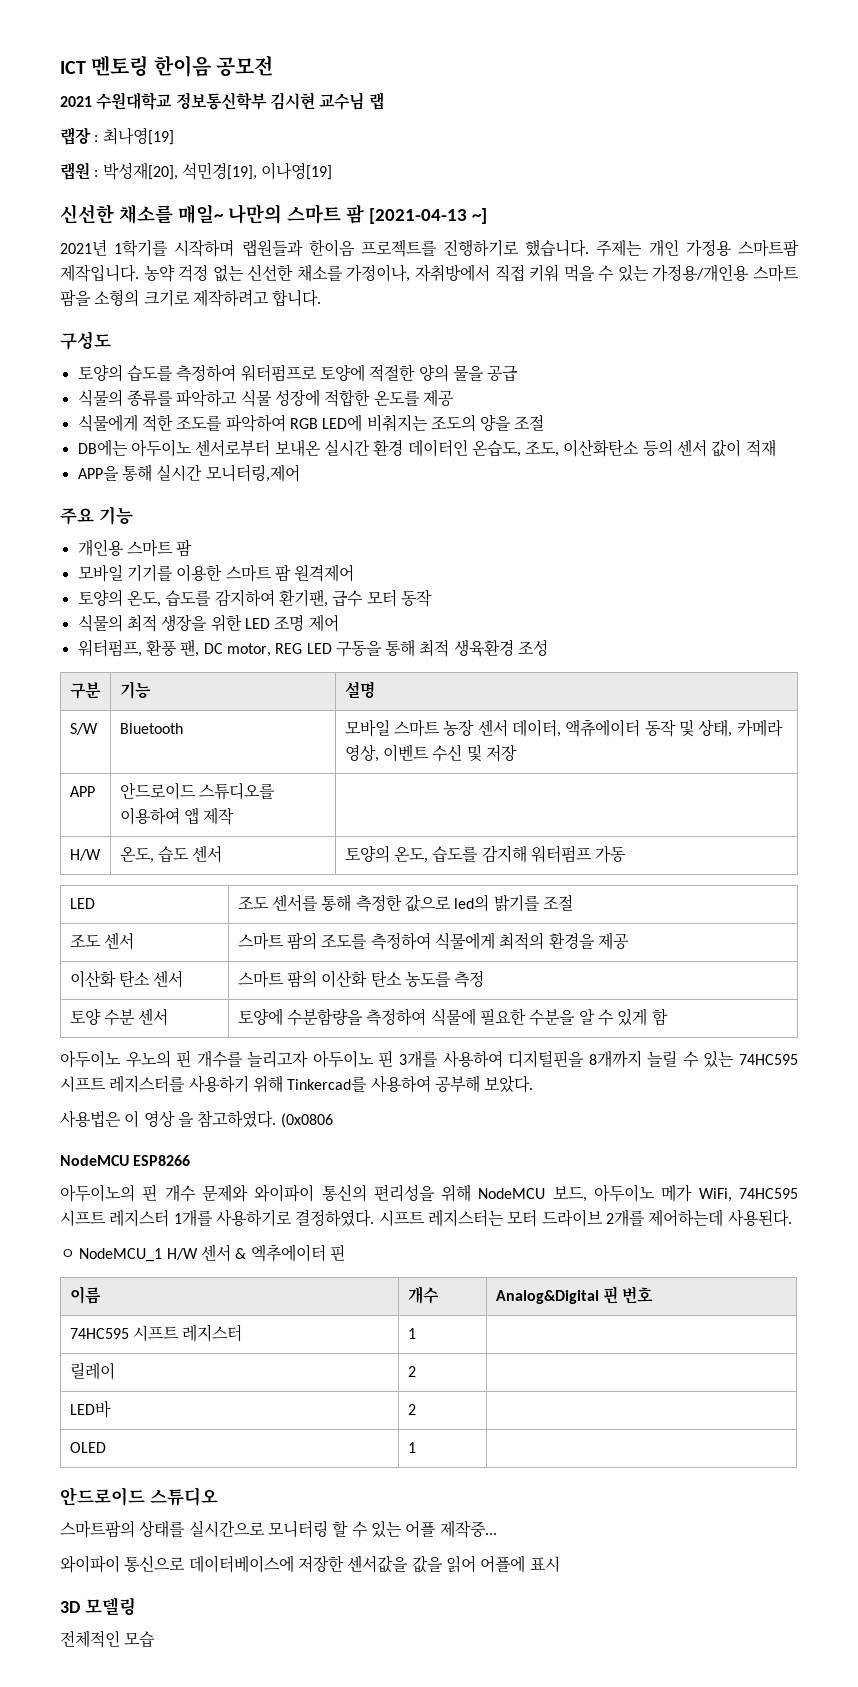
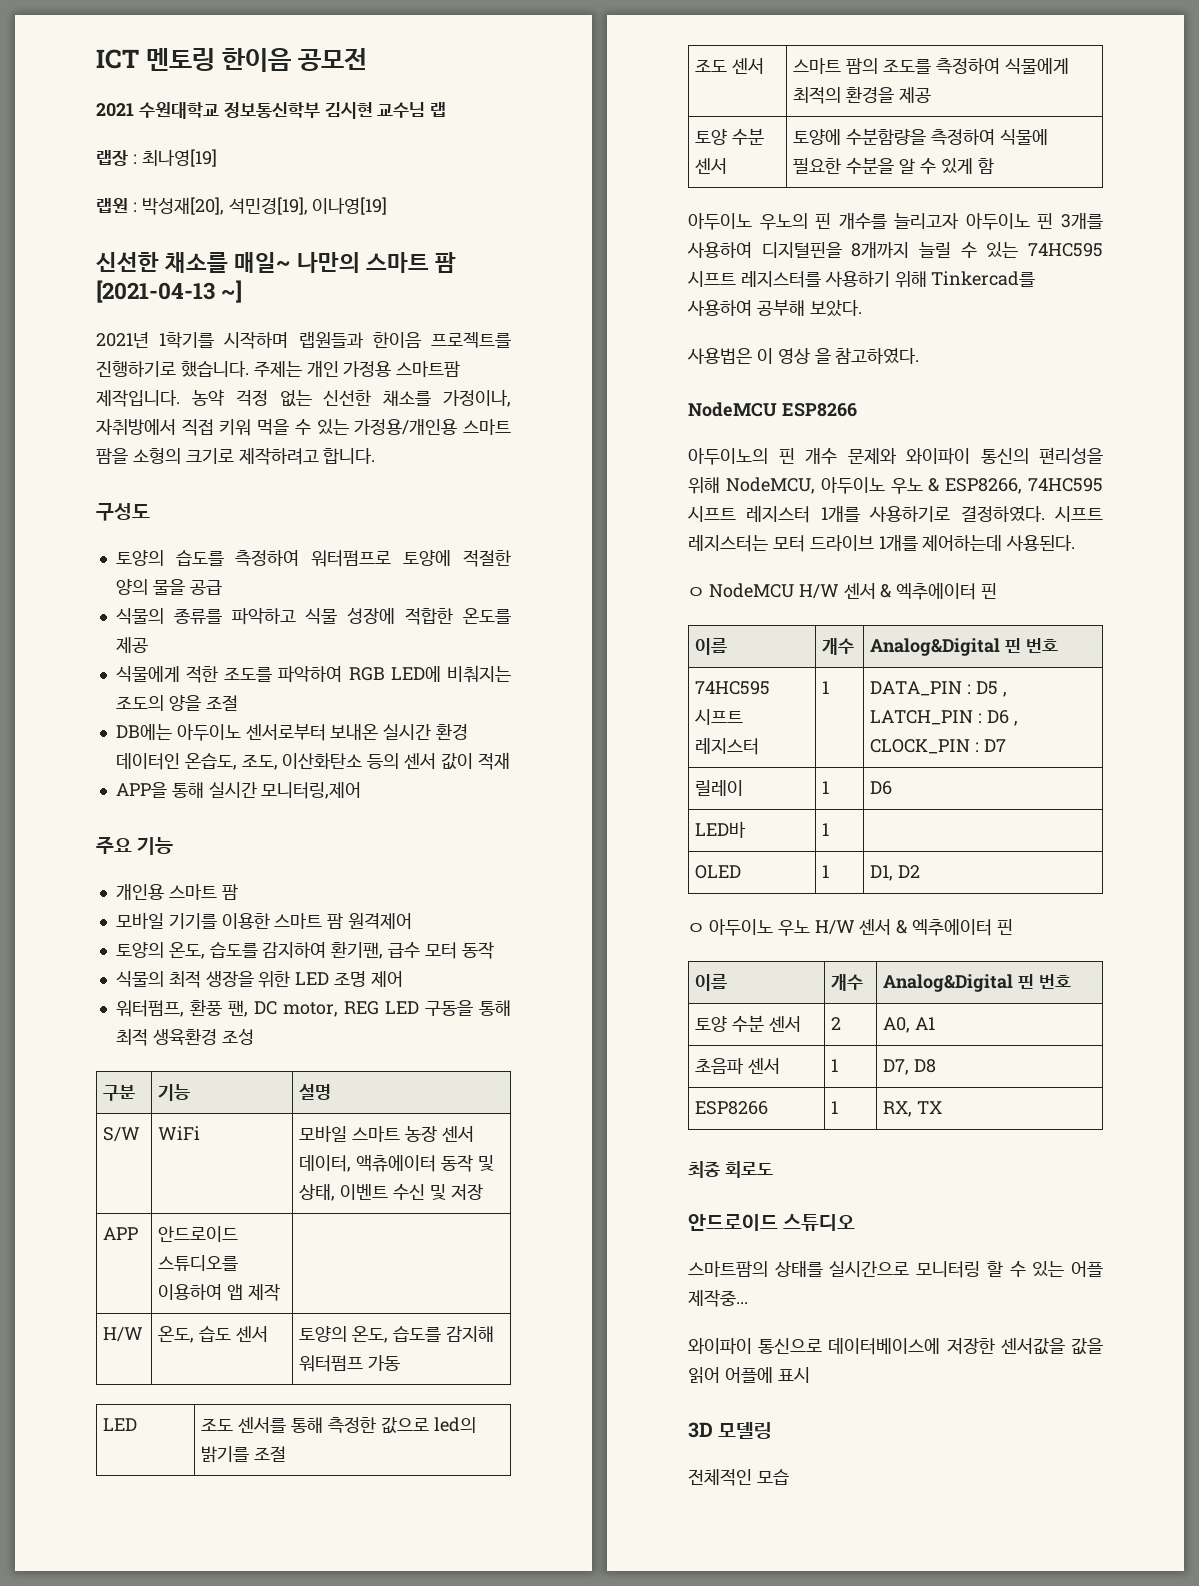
[119,723,183,734] Bluetooth -> [158,1126,201,1140] WiFi
[736,719,783,737] [344,744,379,762] 카메라 영상, -> (336, 1192) none
[69,970,184,988] [237,970,485,988] // 이산화 탄소 센서 | 스마트 팜의 이산화 탄소 농도를 측정 -> (932, 95) none
[280,1113,333,1128] (0x0806 -> (920, 356) none
[478,1184,732,1202] NodeMCU 보드, 아두이노 메가 WiFi, -> [725,477,1023,494] NodeMCU, 아두이노 우노 & ESP8266,
[605,1209,645,1227] 2개를 -> [878,535,918,551] 1개를
[79,1248,163,1262] NodeMCU_1 -> [708,583,794,598] NodeMCU
(416, 1333) none -> [870,681,1008,697] [870,710,1019,726] [870,739,1007,754] DATA_PIN : D5 , LATCH_PIN : D6 , CLOCK_PIN : D7
[407,1366,416,1377] 2 | -> [822,781,830,794] [870,781,893,795] 1 | D6
[407,1404,416,1415] 2 -> [822,823,830,836] 1
(416, 1447) none -> [870,865,921,881] [688,919,1014,936] [695,974,728,991] [831,974,864,991] [883,974,1072,992] [695,1015,802,1032] [831,1017,842,1030] [883,1017,936,1033] [695,1058,781,1075] [831,1059,839,1072] [883,1059,937,1075] [695,1101,769,1115] [831,1101,839,1114] [883,1101,943,1117] [688,1161,773,1178] D1, D2 // ㅇ 아두이노 우노 H/W 센서 & 엑추에이터 핀 // 이름 | 개수 | Analog&Digital 핀 번호 // 토양 수분 센서 | 2 | A0, A1 // 초음파 센서 | 1 | D7, D8 // ESP8266 | 1 | RX, TX // 최종 회로도

